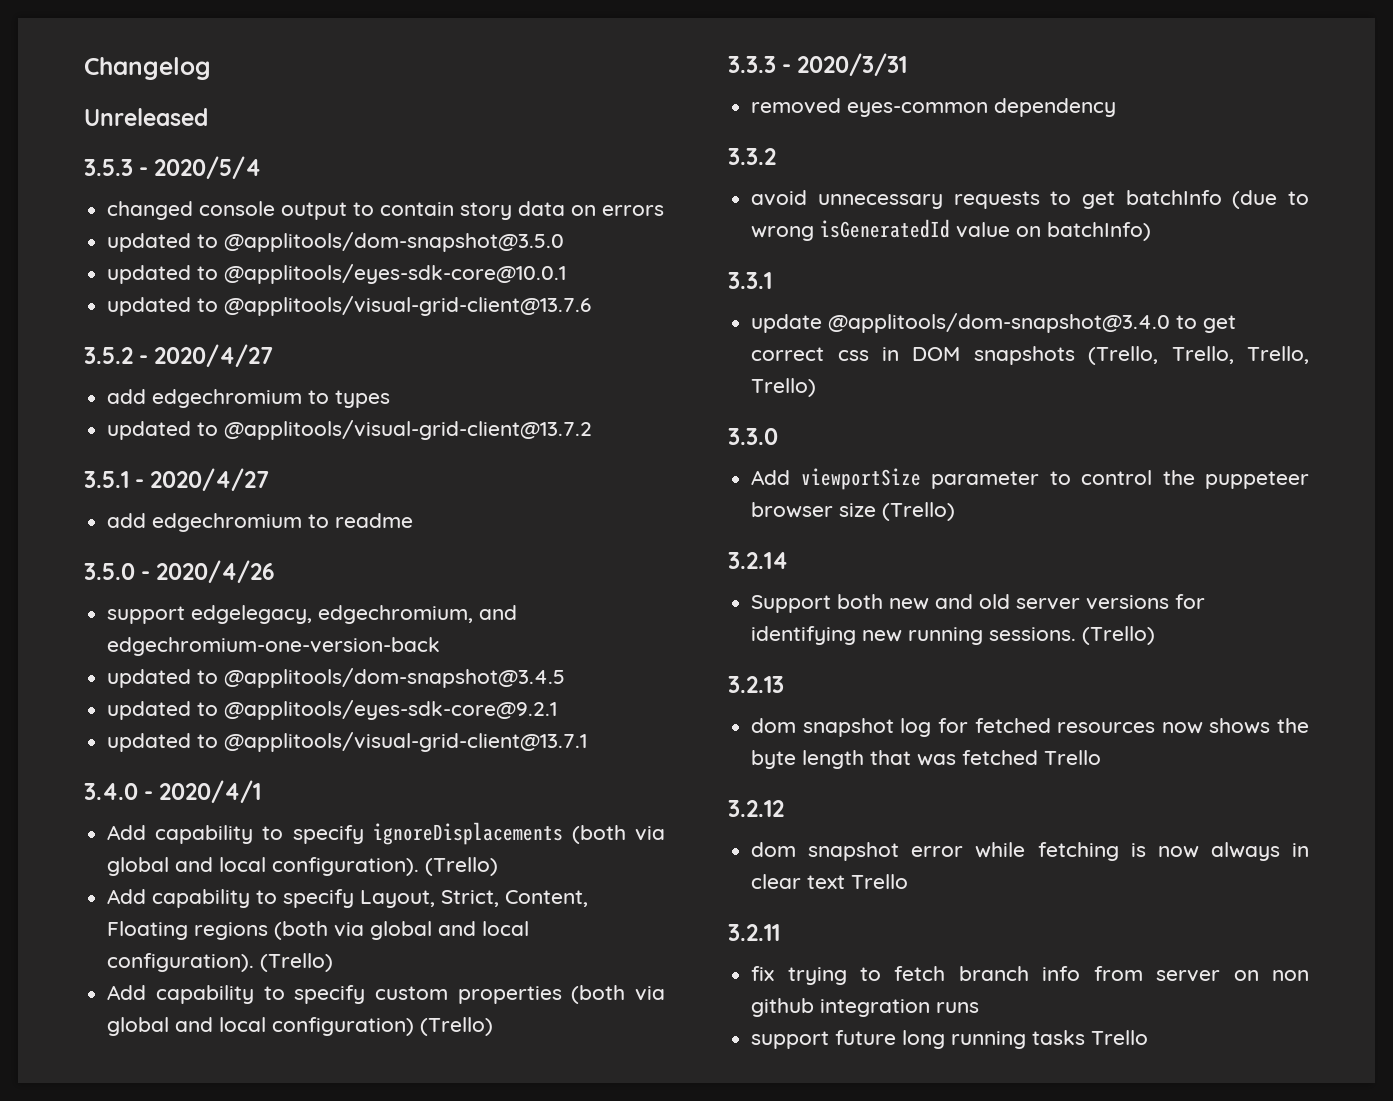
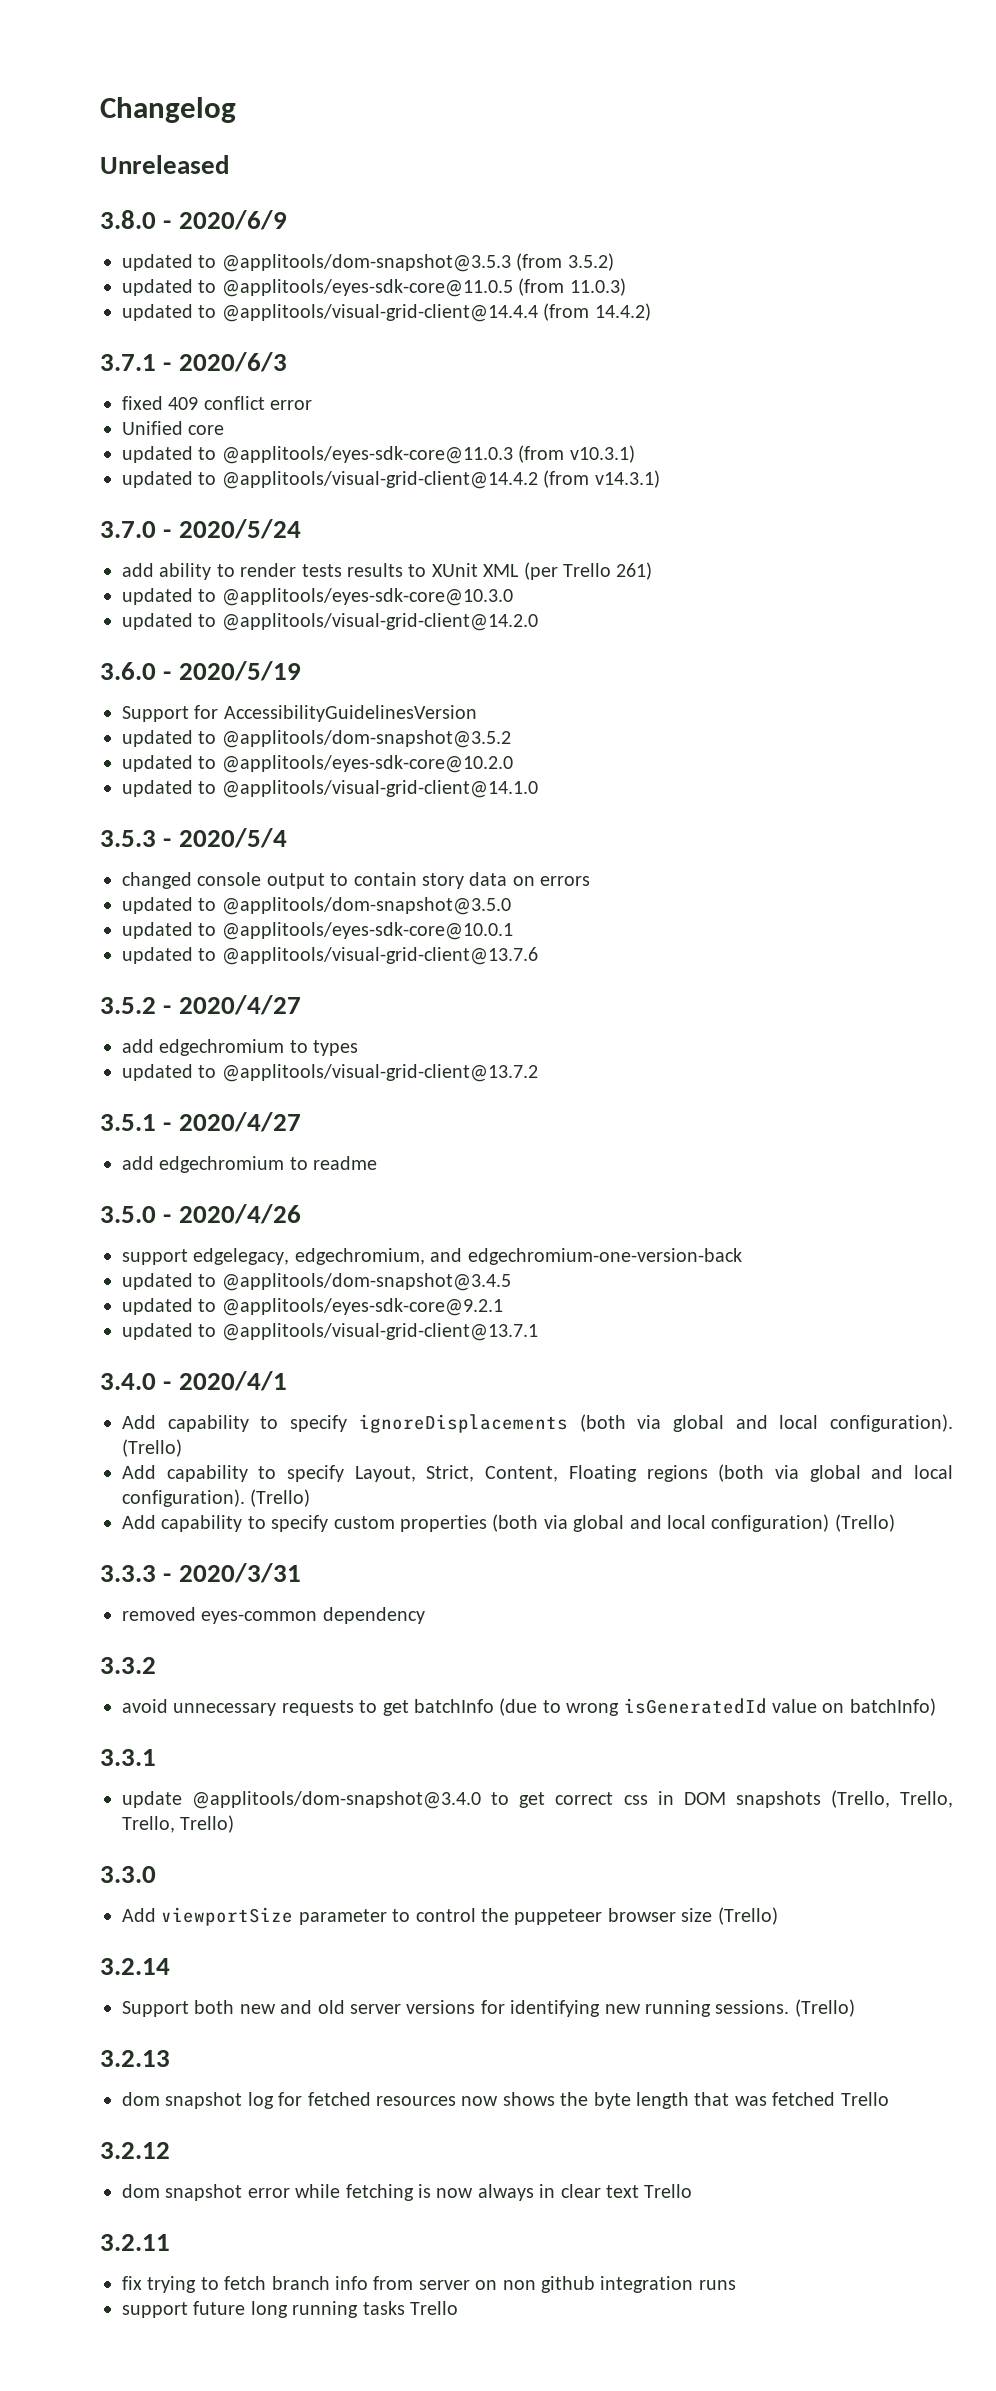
(208, 117) none -> [100,210,287,230] [122,253,614,272] [122,278,626,297] [122,303,651,322] [100,352,287,372] [122,396,313,410] [122,421,225,435] [122,445,635,464] [122,470,660,489] [100,519,301,539] [122,562,653,580] [122,588,513,606] [122,613,538,631] [100,661,301,681] [122,705,477,722] [122,730,511,748] [122,755,513,773] [122,780,538,798] // 3.8.0 - 2020/6/9 // updated to @applitools/dom-snapshot@3.5.3 (from 3.5.2) // updated to @applitools/eyes-sdk-core@11.0.5 (from 11.0.3) // updated to @applitools/visual-grid-client@14.4.4 (from 14.4.2) // 3.7.1 - 2020/6/3 // fixed 409 conflict error // Unified core // updated to @applitools/eyes-sdk-core@11.0.3 (from v10.3.1) // updated to @applitools/visual-grid-client@14.4.2 (from v14.3.1) // 3.7.0 - 2020/5/24 // add ability to render tests results to XUnit XML (per Trello 261) // updated to @applitools/eyes-sdk-core@10.3.0 // updated to @applitools/visual-grid-client@14.2.0 // 3.6.0 - 2020/5/19 // Support for AccessibilityGuidelinesVersion // updated to @applitools/dom-snapshot@3.5.2 // updated to @applitools/eyes-sdk-core@10.2.0 // updated to @applitools/visual-grid-client@14.1.0

